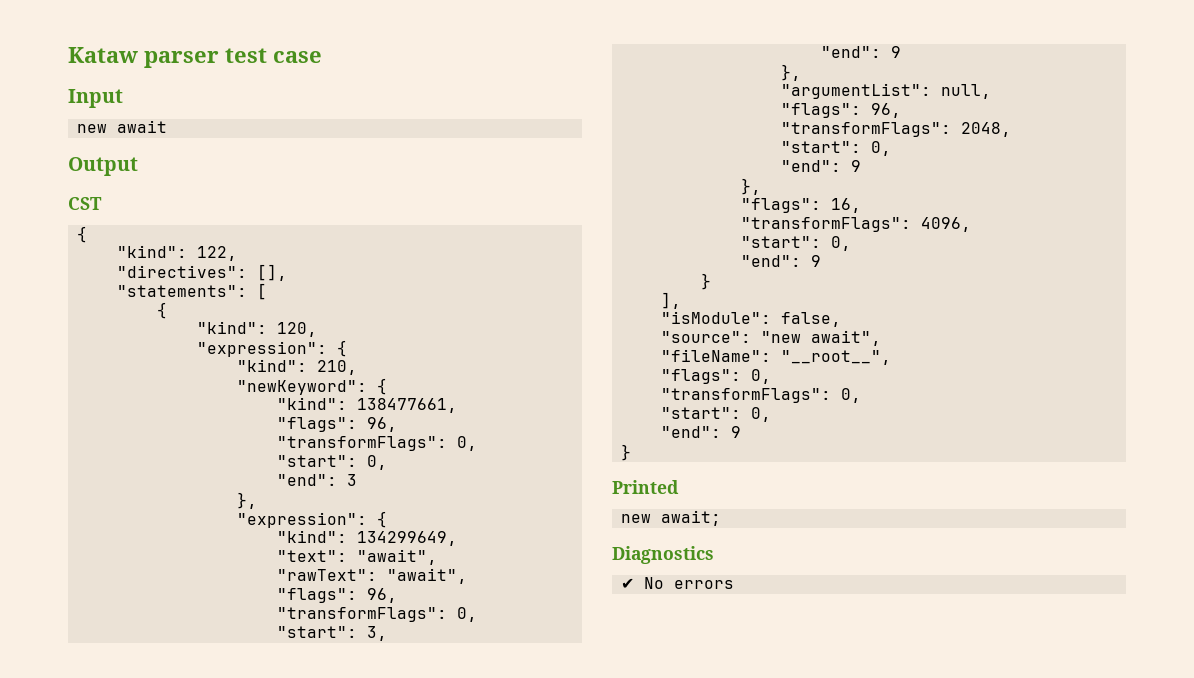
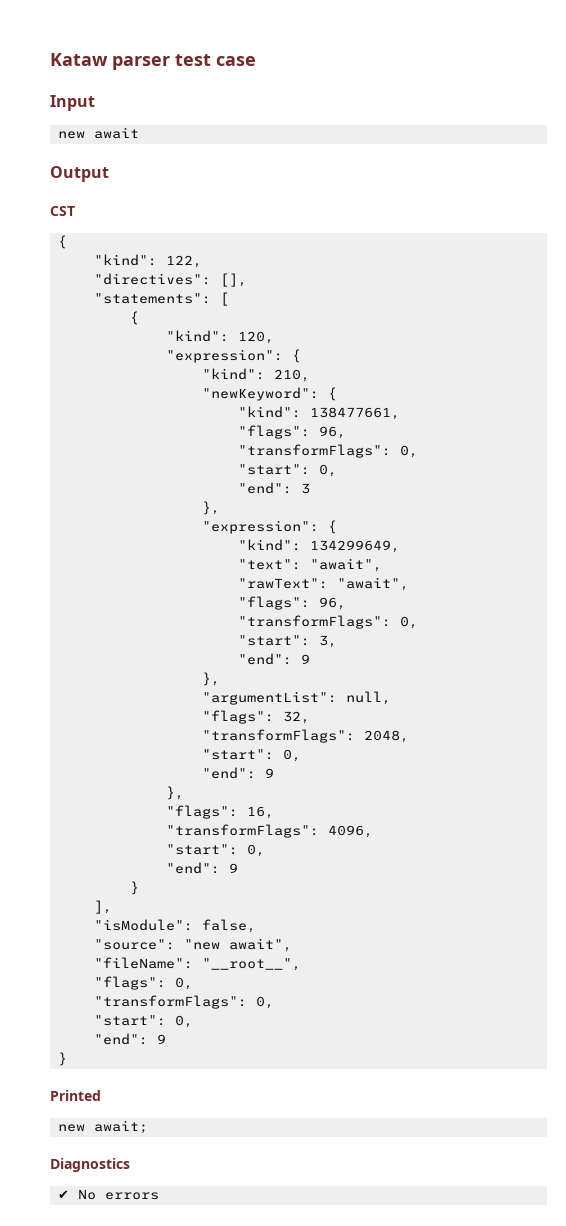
[871,103,902,118] 96, -> [283,711,311,724] 32,

